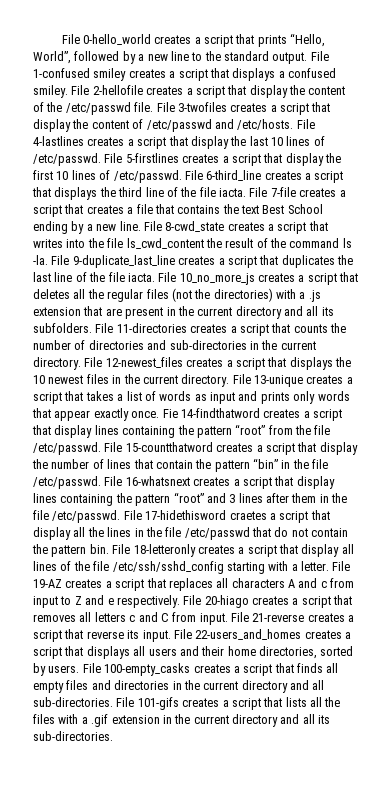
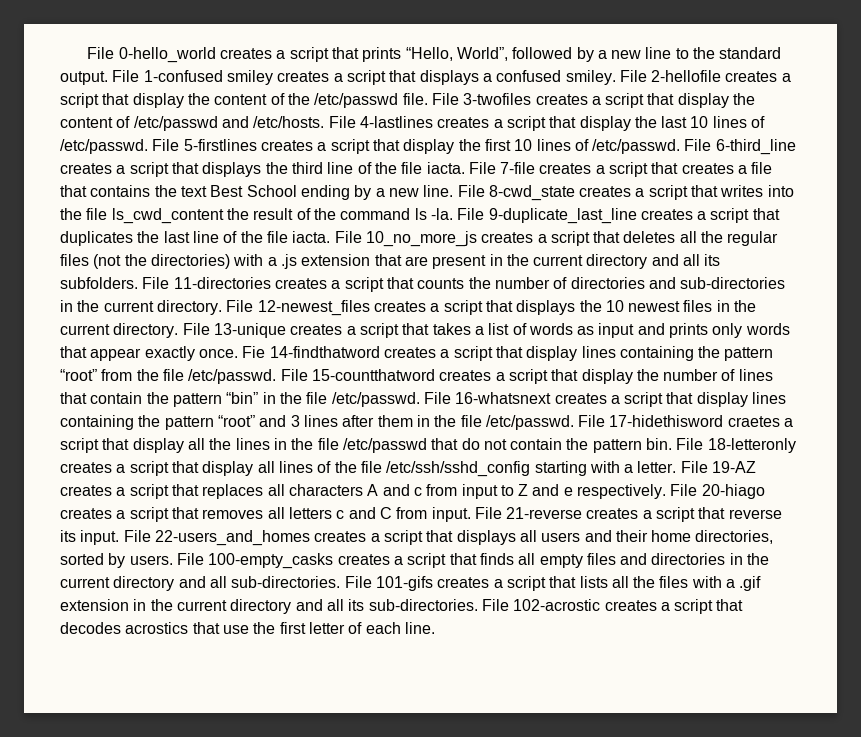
(113, 736) none -> [481,599,744,614] [60,622,435,634] File 102-acrostic creates a script that decodes acrostics that use the first letter of each line.

